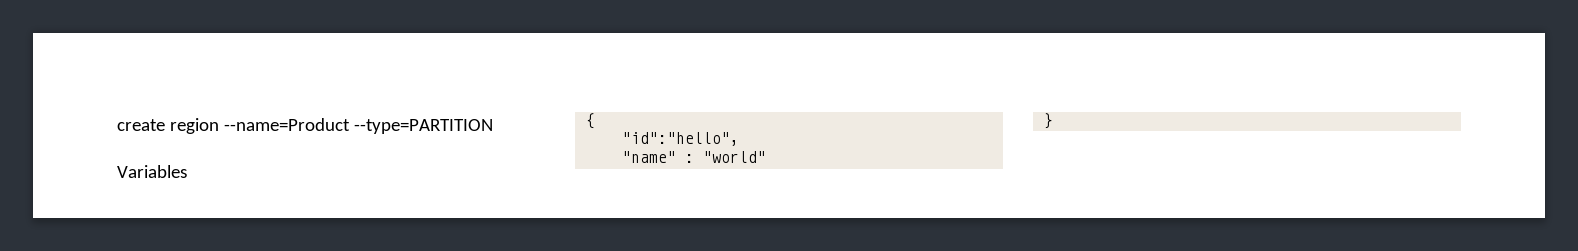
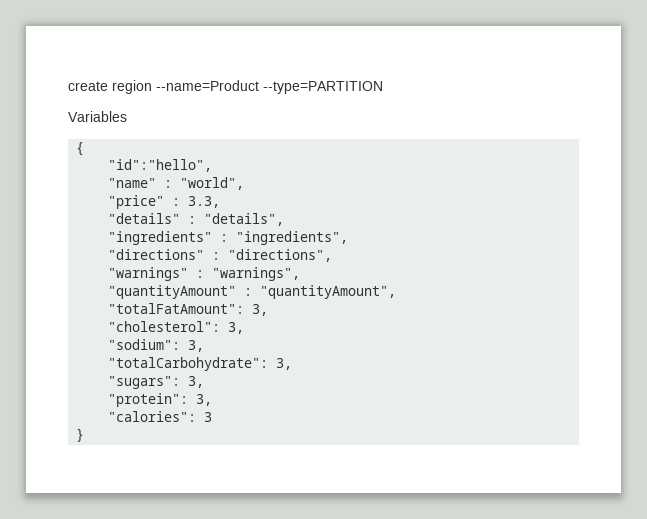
[703,151,767,163] "world" -> [180,177,245,190] [108,195,221,209] [108,213,285,226] [108,231,349,245] [108,249,333,262] [108,267,301,281] [108,285,397,299] [108,303,269,316] [108,321,245,334] [108,339,205,352] [108,357,293,371] [108,376,205,389] [108,393,213,407] [108,411,213,422] "world", // "price" : 3.3, // "details" : "details", // "ingredients" : "ingredients", // "directions" : "directions", // "warnings" : "warnings", // "quantityAmount" : "quantityAmount", // "totalFatAmount": 3, // "cholesterol": 3, // "sodium": 3, // "totalCarbohydrate": 3, // "sugars": 3, // "protein": 3, // "calories": 3

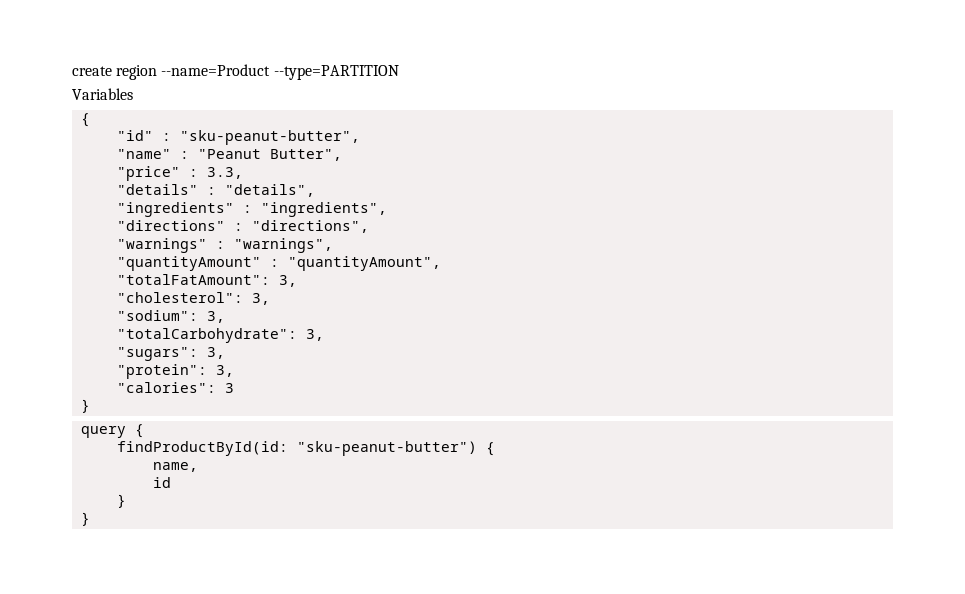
[108,159,213,172] "id":"hello", -> [117,130,361,145] "id" : "sku-peanut-butter",
[180,177,245,190] "world", -> [198,149,343,161] "Peanut Butter",
(85, 435) none -> [81,424,145,438] [117,441,496,456] [153,462,199,472] [153,477,172,488] [117,494,127,508] [81,512,91,526] // query { // findProductById(id: "sku-peanut-butter") { // name, // id // } // }

